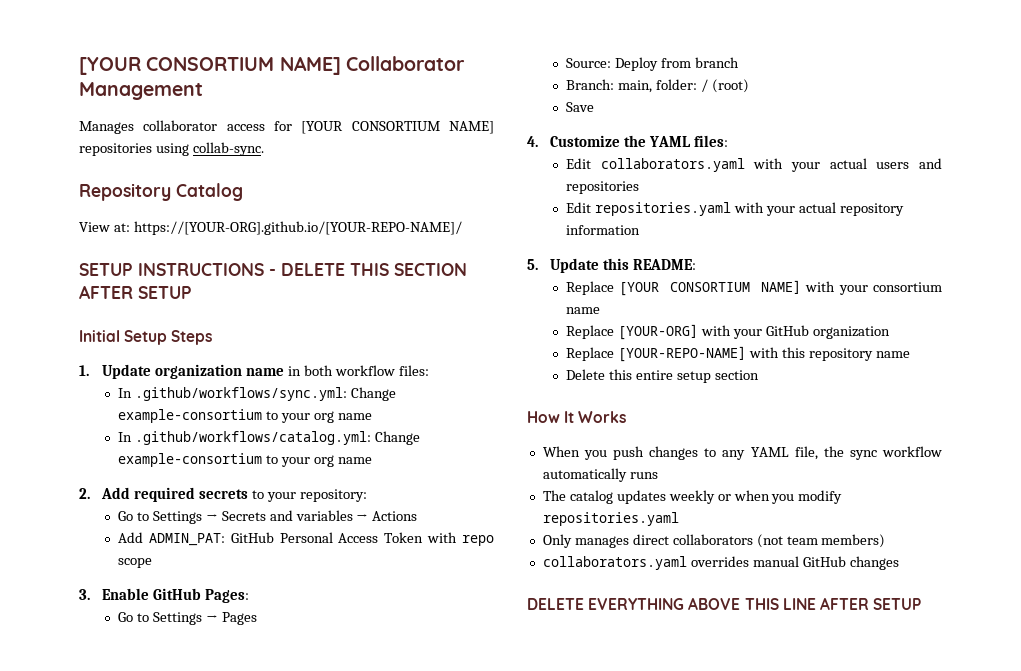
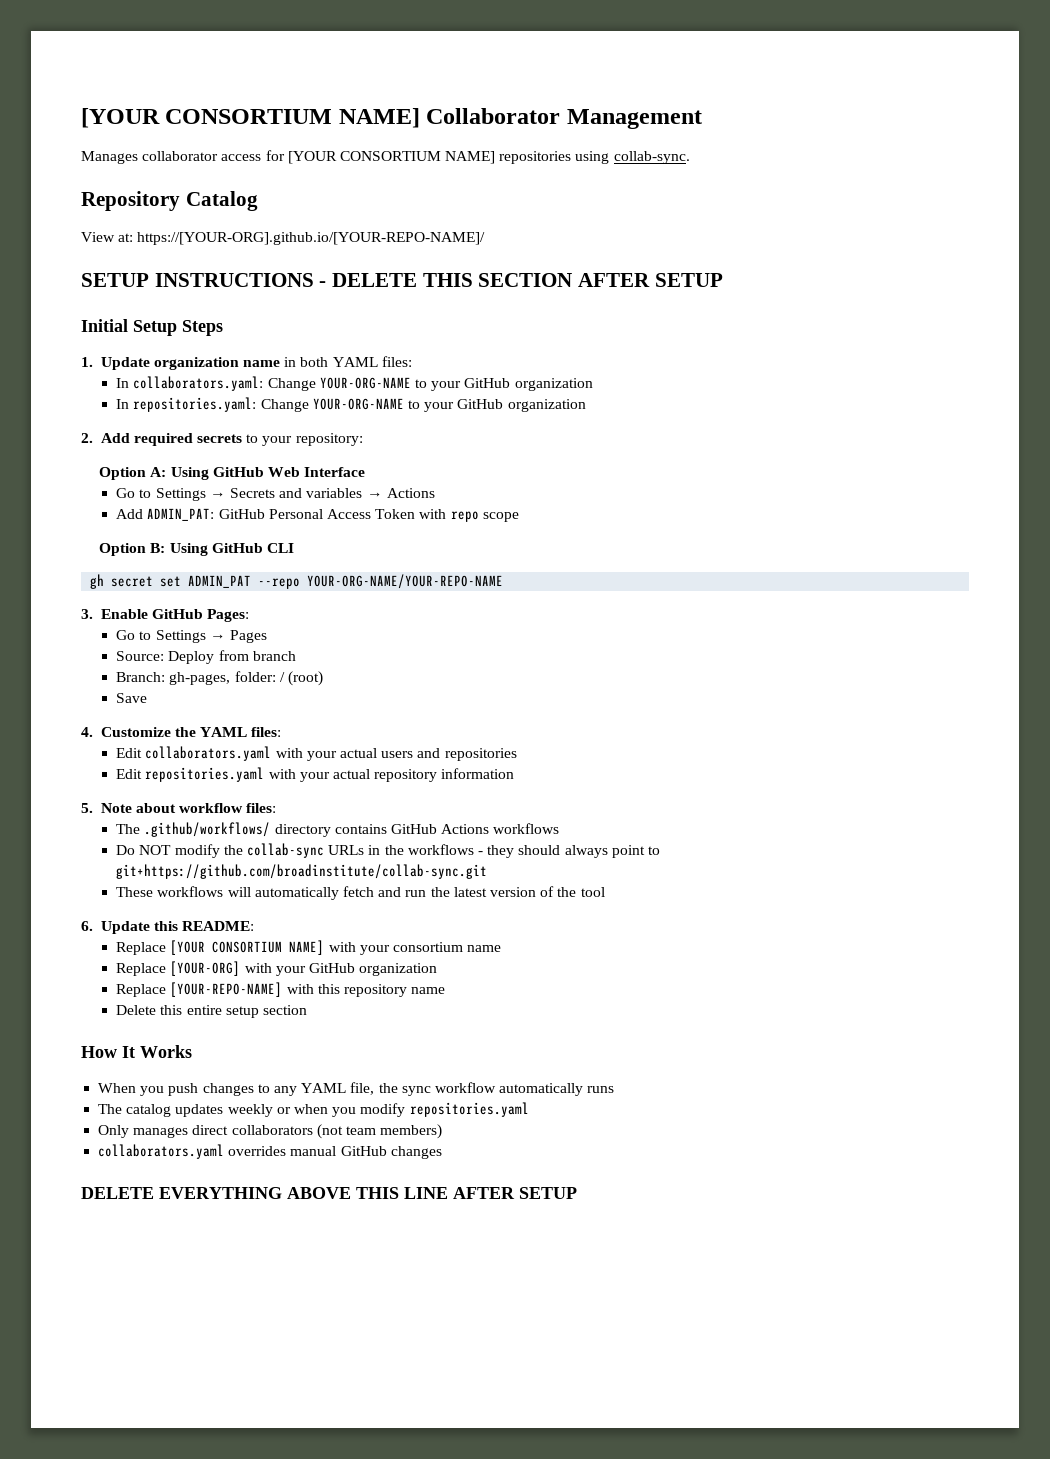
[334,365,395,376] workflow -> [332,357,378,367] YAML
[134,387,396,401] [118,409,372,423] [118,431,420,445] [118,453,372,467] .github/workflows/sync.yml: Change example-consortium to your org name // In .github/workflows/catalog.yml: Change example-consortium to your org name -> [133,376,593,391] [116,397,586,412] collaborators.yaml: Change YOUR-ORG-NAME to your GitHub organization // In repositories.yaml: Change YOUR-ORG-NAME to your GitHub organization
(367, 495) none -> [99,467,366,480] // Option A: Using GitHub Web Interface
(153, 563) none -> [99,543,294,556] [90,574,504,589] // Option B: Using GitHub CLI // gh secret set ADMIN_PAT --repo YOUR-ORG-NAME/YOUR-REPO-NAME
[617,80,652,93] main, -> [169,672,231,685] gh-pages,
(538, 264) none -> [100,803,277,813] [116,822,560,837] [116,843,660,858] [116,864,488,879] [116,886,605,900] [81,921,93,931] Note about workflow files: // The .github/workflows/ directory contains GitHub Actions workflows // Do NOT modify the collab-sync URLs in the workflows - they should always point to git+https://github.com/broadinstitute/collab-sync.git // These workflows will automatically fetch and run the latest version of the tool // 6.

